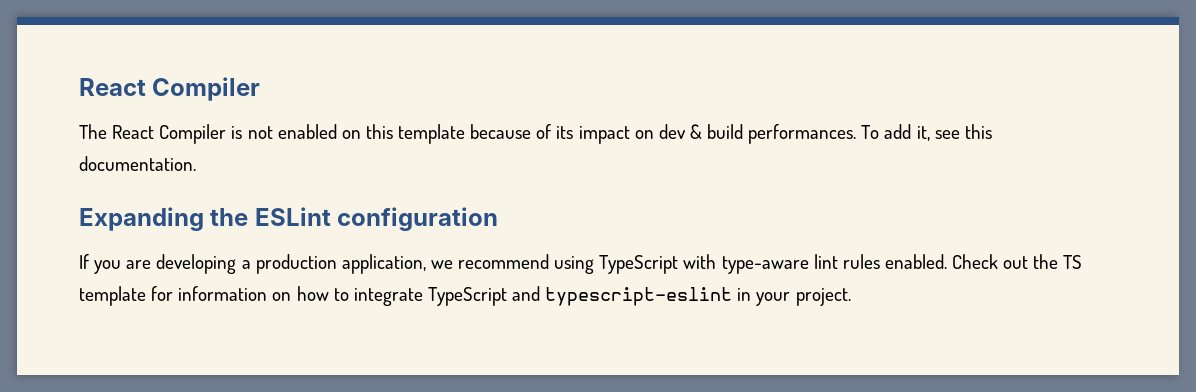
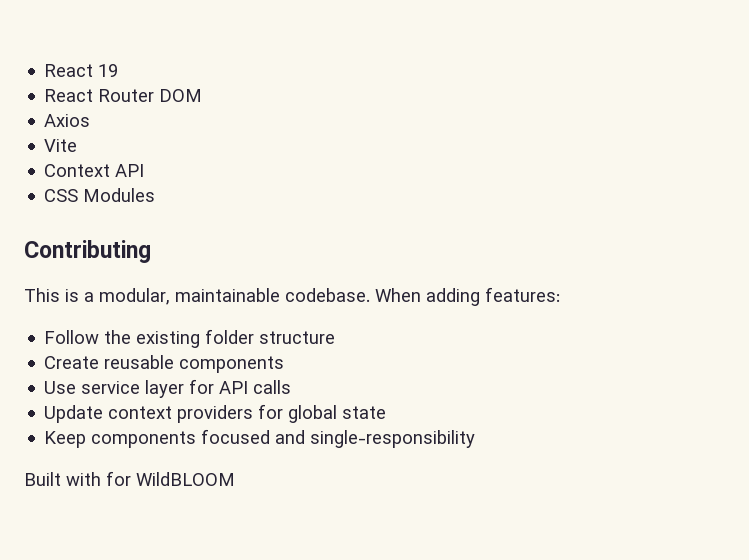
[79,77,261,101] [79,124,992,144] [79,156,196,171] [79,207,499,231] [79,254,1083,274] [79,286,851,306] React Compiler // The React Compiler is not enabled on this template because of its impact on dev & build performances. To add it, see this documentation. // Expanding the ESLint configuration // If you are developing a production application, we recommend using TypeScript with type-aware lint rules enabled. Check out the TS template for information on how to integrate TypeScript and typescript-eslint in your project. -> [44,64,119,77] [44,89,203,102] [44,114,91,127] [44,139,78,152] [44,164,145,177] [44,188,156,202] [24,240,151,263] [24,287,560,306] [44,329,336,348] [44,355,285,373] [44,379,292,398] [44,404,387,423] [44,429,476,448] [24,471,235,486] React 19 // React Router DOM // Axios // Vite // Context API // CSS Modules // Contributing // This is a modular, maintainable codebase. When adding features: // Follow the existing folder structure // Create reusable components // Use service layer for API calls // Update context providers for global state // Keep components focused and single-responsibility // Built with for WildBLOOM

